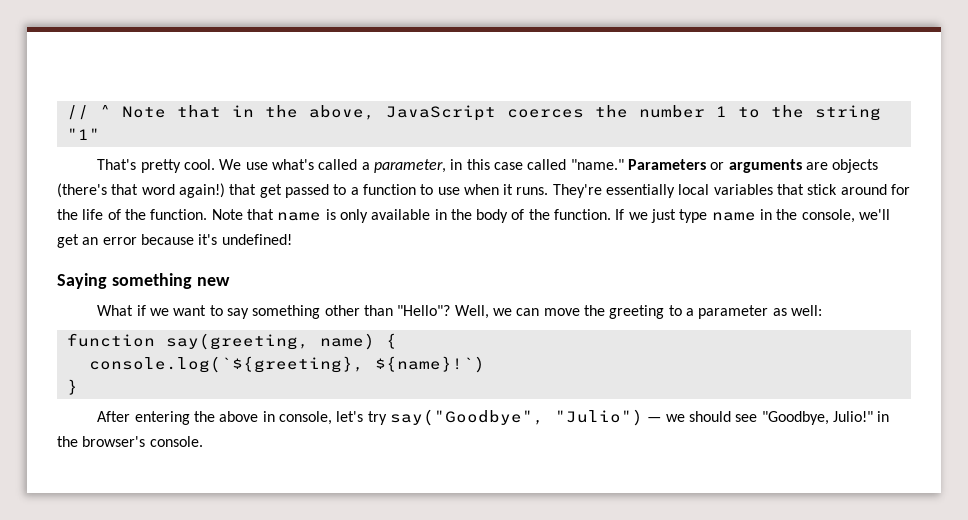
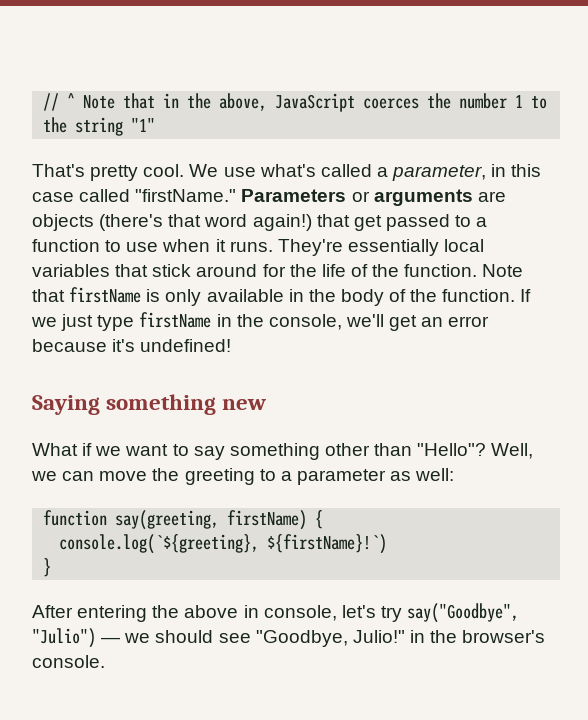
[570,159,624,170] "name." -> [135,189,237,202] "firstName."
[277,212,322,221] name -> [69,287,142,303] firstName
[711,212,756,221] name -> [139,312,212,328] firstName
[319,333,375,350] name) -> [227,510,308,530] firstName)
[374,356,485,373] ${name}!`) -> [267,534,388,554] ${firstName}!`)

